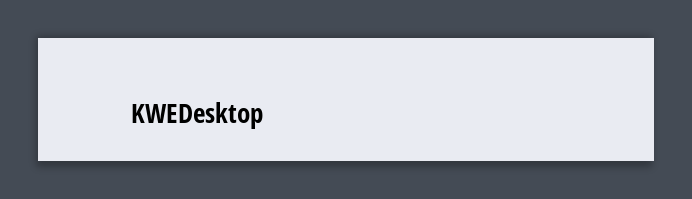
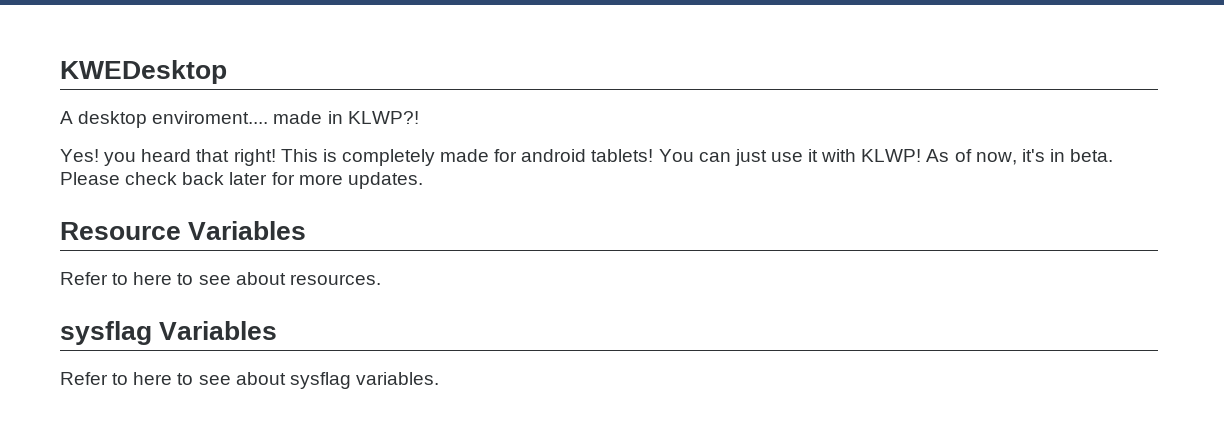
(263, 115) none -> [60,111,419,128] [60,149,1114,166] [60,172,423,189] [60,221,307,240] [60,272,381,285] [60,321,278,345] [60,372,439,389] // A desktop enviroment.... made in KLWP?! // Yes! you heard that right! This is completely made for android tablets! You can just use it with KLWP! As of now, it's in beta. Please check back later for more updates. // Resource Variables // Refer to here to see about resources. // sysflag Variables // Refer to here to see about sysflag variables.

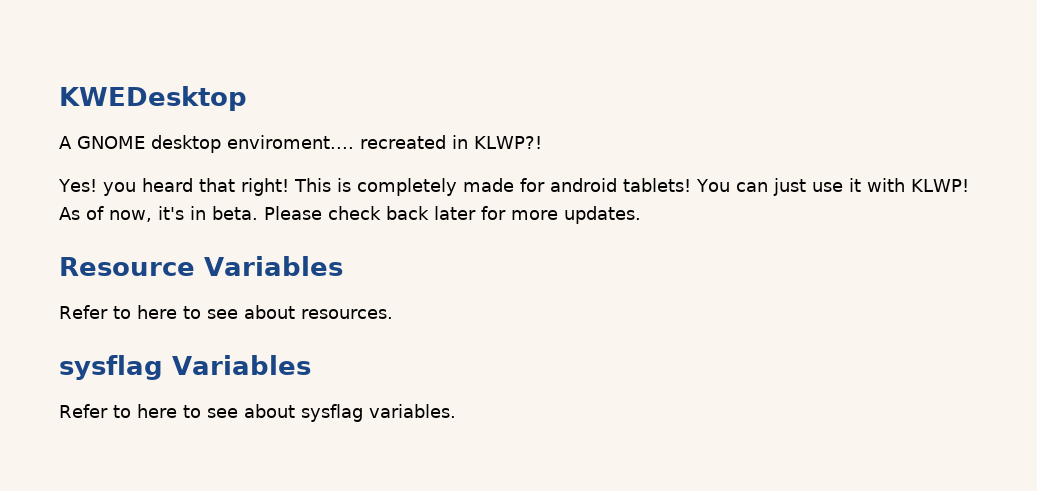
(73, 117) none -> [77,136,145,149] GNOME
[273,111,323,124] made -> [360,135,446,149] recreated

